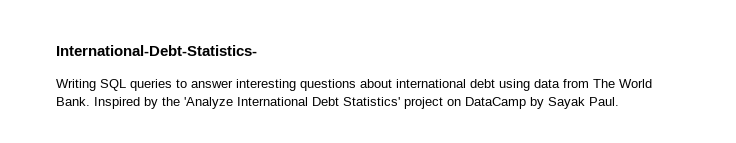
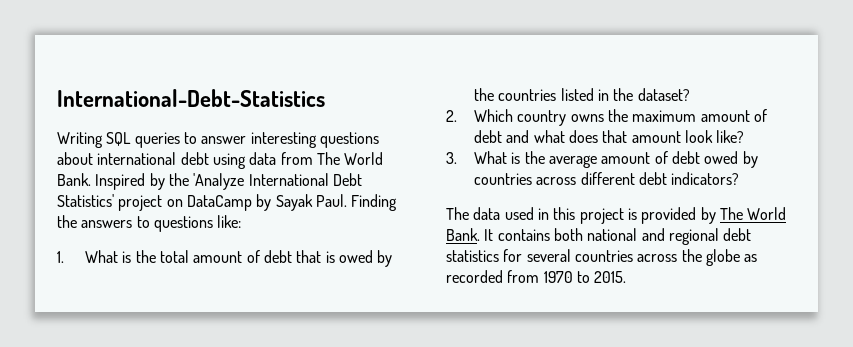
[56,45,257,56] International-Debt-Statistics- -> [57,89,325,107] International-Debt-Statistics
(619, 101) none -> [351,194,398,211] [57,215,242,232] [57,250,393,267] [474,88,690,101] [446,109,768,126] [474,130,745,143] [446,151,758,168] [474,172,740,185] [446,207,787,224] [446,228,752,245] [446,249,758,266] [446,270,627,283] Finding the answers to questions like: // 1. What is the total amount of debt that is owed by the countries listed in the dataset? // 2. Which country owns the maximum amount of debt and what does that amount look like? // 3. What is the average amount of debt owed by countries across different debt indicators? // The data used in this project is provided by The World Bank. It contains both national and regional debt statistics for several countries across the globe as recorded from 1970 to 2015.

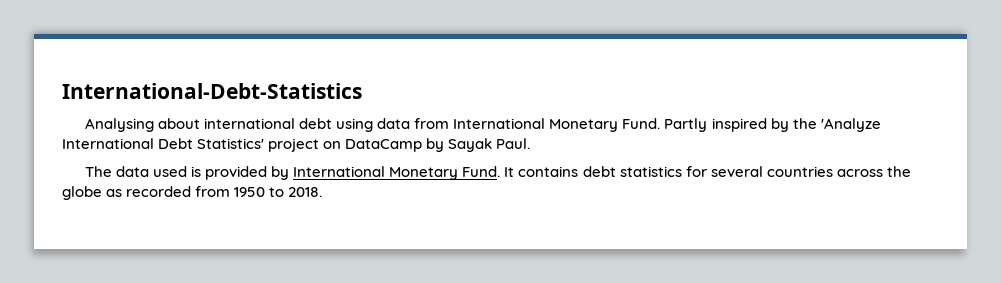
[57,132,379,148] Writing SQL queries to answer interesting questions -> [84,118,154,132] Analysing
[316,152,384,165] [57,173,146,190] The World Bank. Inspired -> [453,118,767,132] International Monetary Fund. Partly inspired
[351,194,398,211] [57,215,242,232] [57,250,393,267] [474,88,690,101] [446,109,768,126] [474,130,745,143] [446,151,758,168] [474,172,740,185] [446,207,787,224] [446,228,719,245] Finding the answers to questions like: // 1. What is the total amount of debt that is owed by the countries listed in the dataset? // 2. Which country owns the maximum amount of debt and what does that amount look like? // 3. What is the average amount of debt owed by countries across different debt indicators? // The data used in this project is provided by The World Bank. It contains both national and regional -> [84,166,579,180] // The data used is provided by International Monetary Fund. It contains
[543,271,627,283] 1970 to 2015. -> [234,187,323,197] 1950 to 2018.

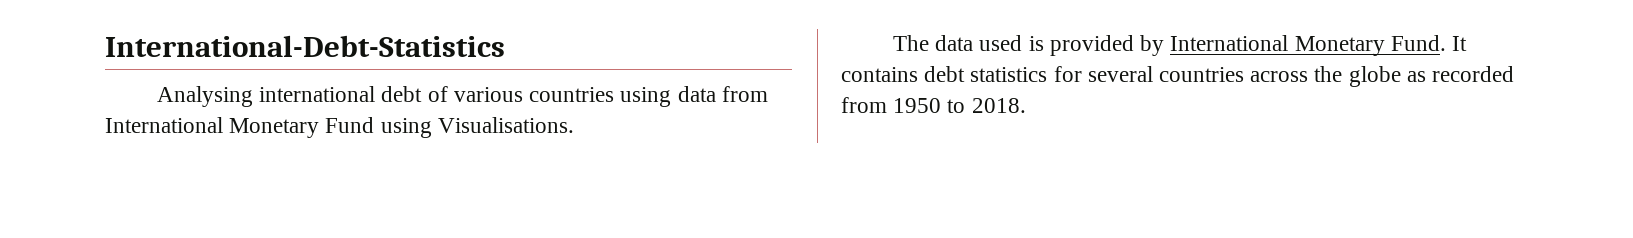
[157,118,200,129] about -> (254, 96) none
(333, 123) none -> [427,86,615,102] of various countries
[622,118,881,132] [62,138,531,152] Fund. Partly inspired by the 'Analyze International Debt Statistics' project on DataCamp by Sayak Paul. -> [325,117,574,138] Fund using Visualisations.

